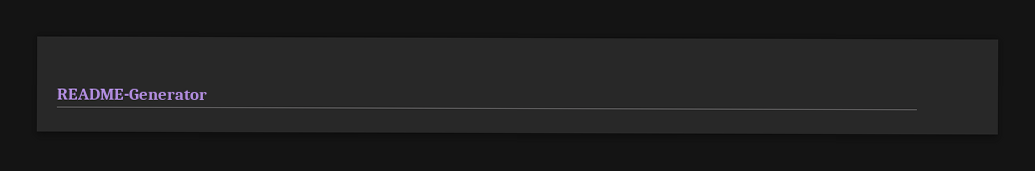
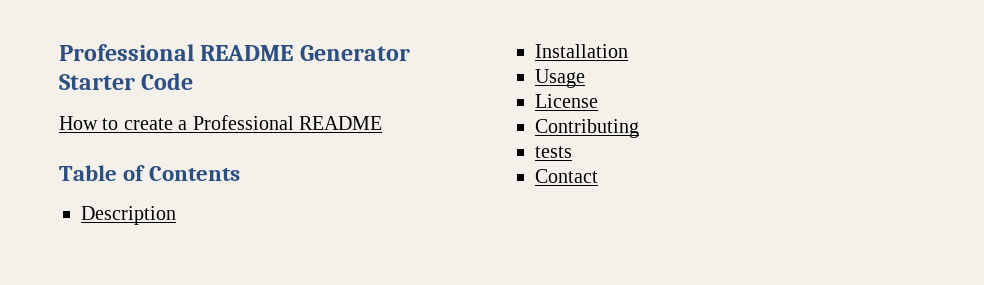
[56,88,207,101] README-Generator -> [59,44,410,61] [59,73,194,90] [59,115,382,130] [59,165,241,181] [81,206,176,225] [535,44,628,58] [535,69,585,88] [535,94,598,108] [535,119,639,138] [535,146,572,158] [535,169,598,183] Professional README Generator Starter Code // How to create a Professional README // Table of Contents // Description // Installation // Usage // License // Contributing // tests // Contact

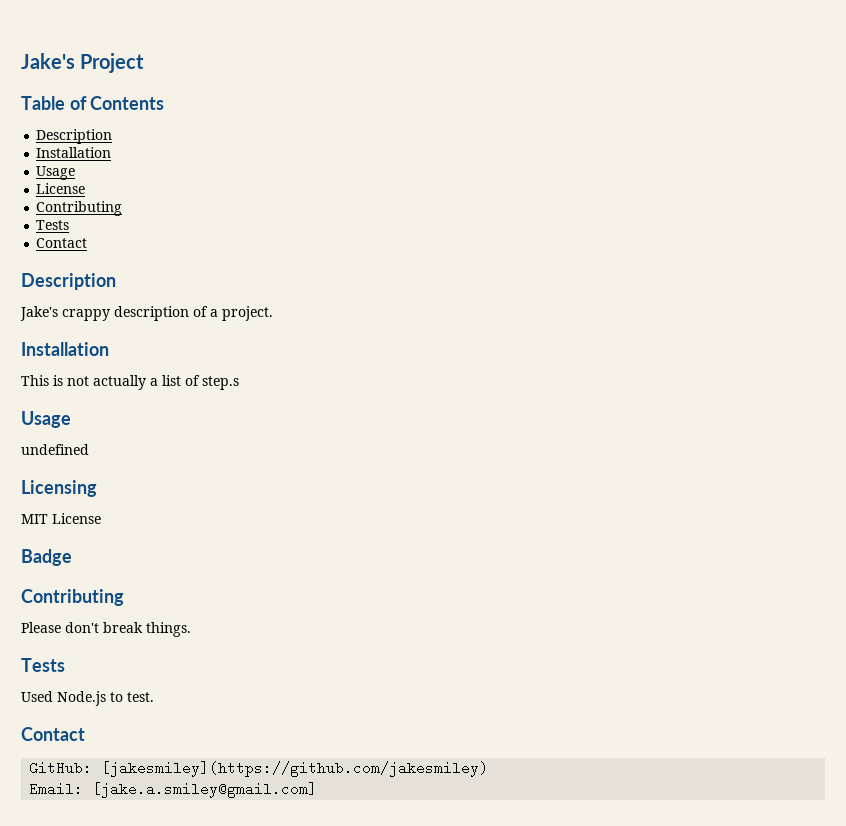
[59,44,410,61] [59,73,194,90] [59,115,382,130] Professional README Generator Starter Code // How to create a Professional README -> [21,53,145,73] Jake's Project
[535,146,572,158] [535,169,598,183] tests // Contact -> [36,220,70,230] [36,238,88,248] [21,273,116,290] [20,306,273,321] [21,342,109,356] [21,375,239,390] [21,411,71,428] [21,444,89,455] [21,480,97,497] [21,513,101,524] [21,549,72,566] [21,589,124,606] [21,622,191,637] [21,658,65,672] [21,691,154,706] [21,727,85,741] [29,761,489,777] [29,782,318,798] Tests // Contact // Description // Jake's crappy description of a project. // Installation // This is not actually a list of step.s // Usage // undefined // Licensing // MIT License // Badge // Contributing // Please don't break things. // Tests // Used Node.js to test. // Contact // GitHub: [jakesmiley](https://github.com/jakesmiley) // Email: [jake.a.smiley@gmail.com]

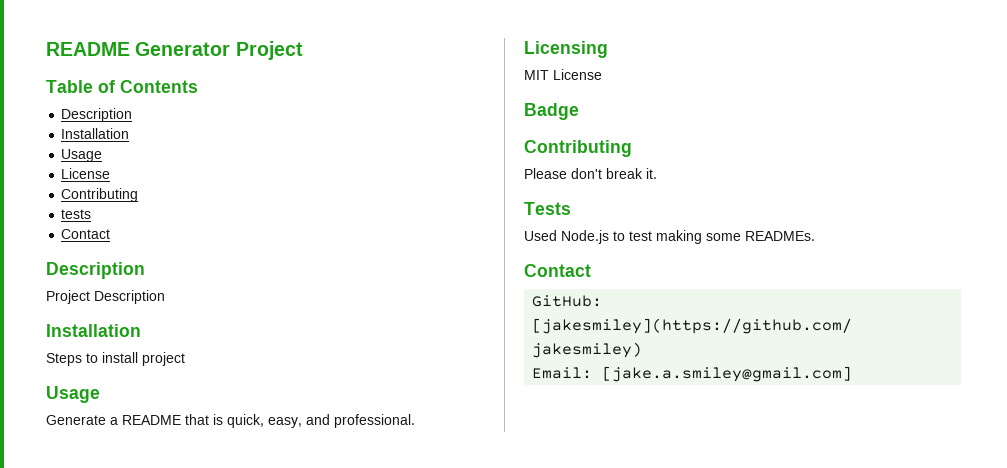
[21,53,75,69] Jake's -> [46,42,231,56] README Generator
[36,220,70,230] Tests -> [61,209,92,219] tests
[20,306,273,321] [21,342,109,356] [21,375,239,390] [21,411,71,428] [21,444,89,455] Jake's crappy description of a project. // Installation // This is not actually a list of step.s // Usage // undefined -> [46,290,165,304] [46,324,141,337] [46,352,185,366] [46,386,100,403] [46,414,415,428] Project Description // Installation // Steps to install project // Usage // Generate a README that is quick, easy, and professional.
[146,622,191,637] things. -> [646,168,657,179] it.
[127,692,154,702] test. -> [629,230,815,244] test making some READMEs.

